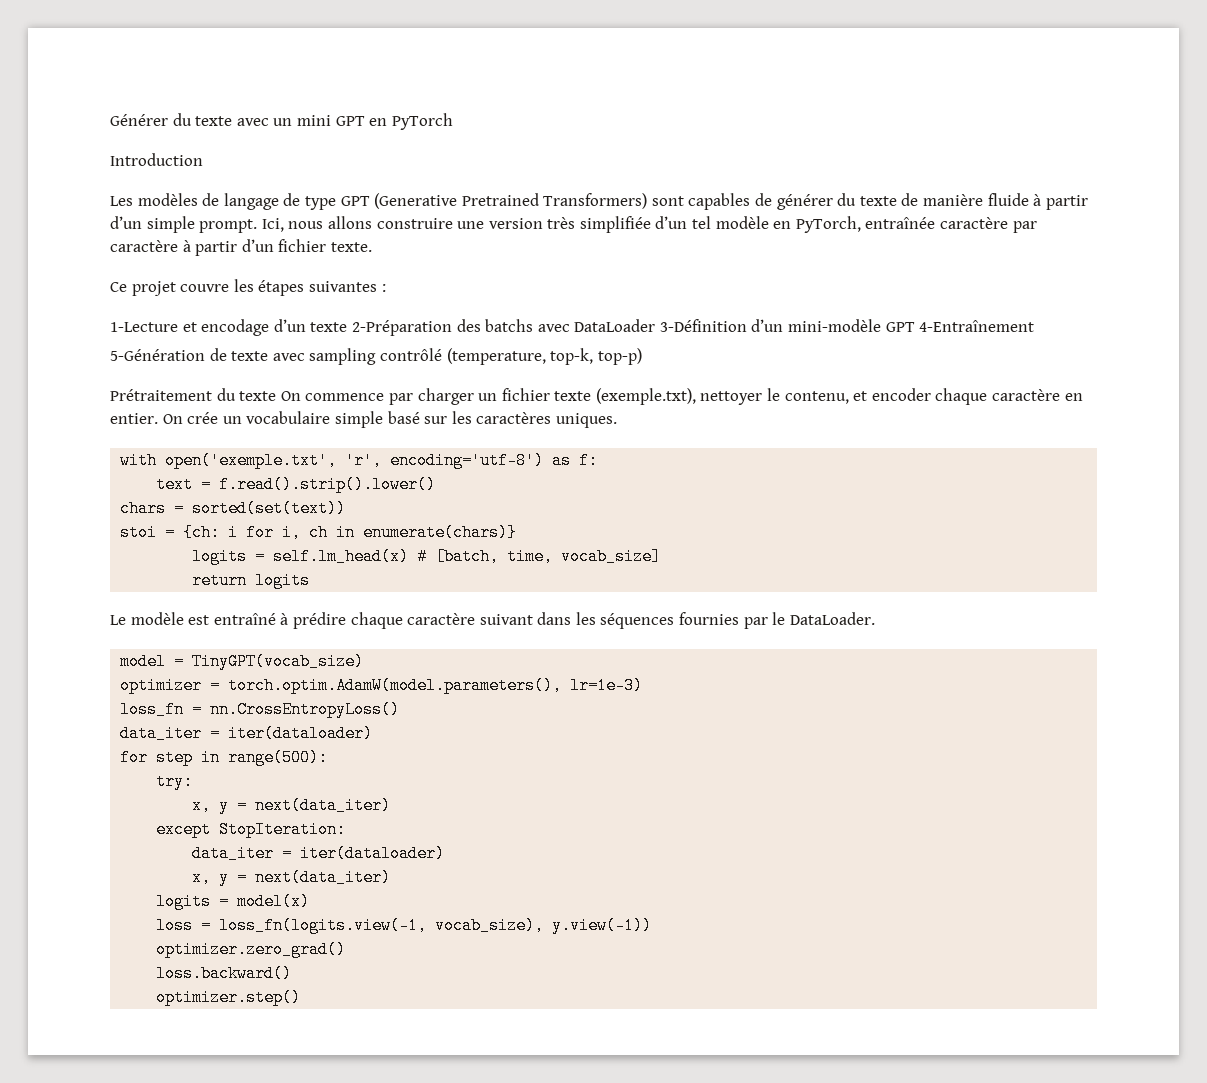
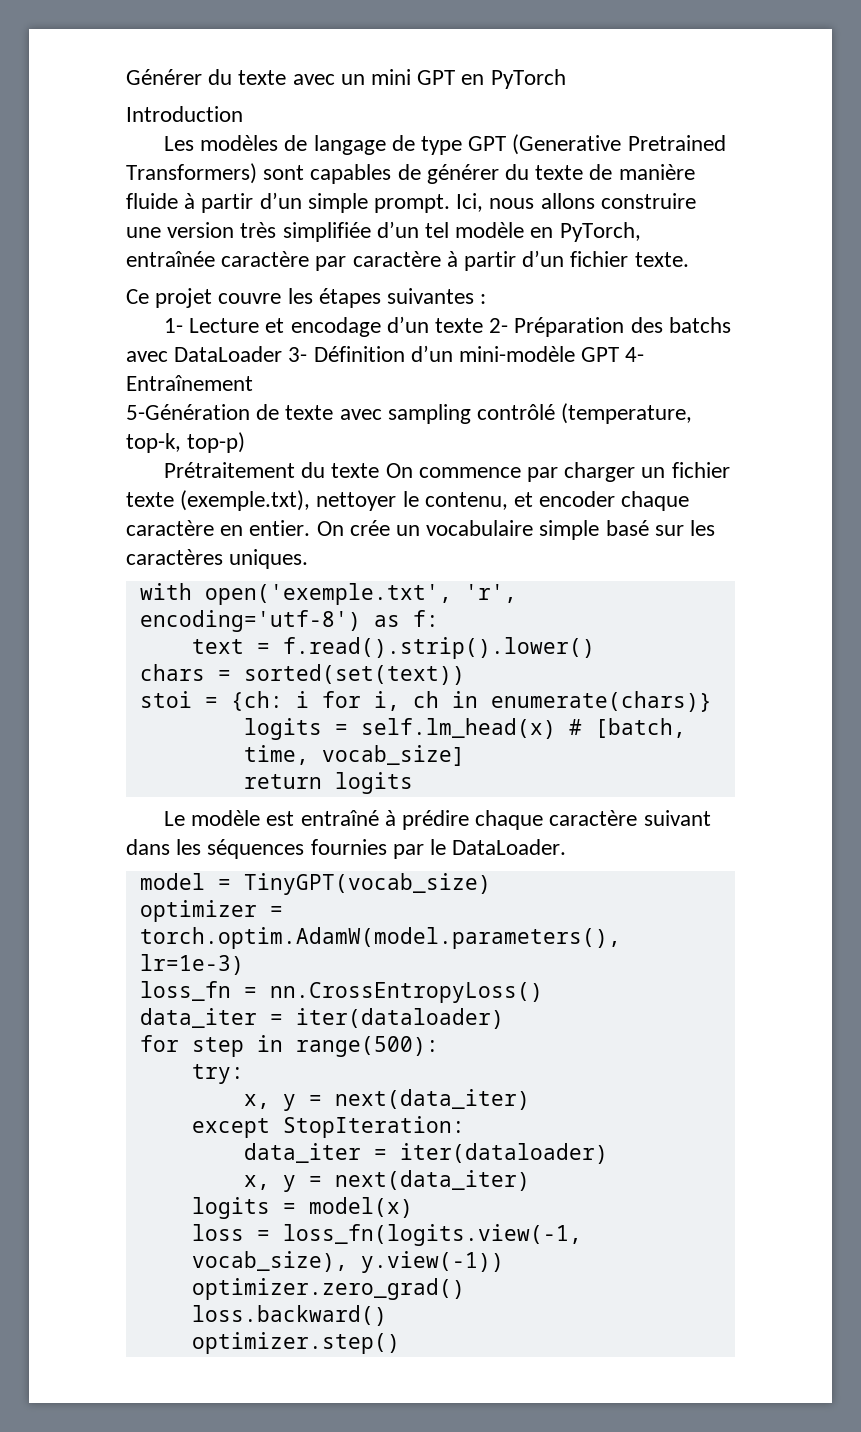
[110,322,178,332] 1-Lecture -> [163,318,260,333] 1- Lecture
[351,320,452,336] 2-Préparation -> [489,317,625,337] 2- Préparation
[659,319,747,332] 3-Définition -> [288,346,405,362] 3- Définition
[919,320,1035,332] 4-Entraînement -> [625,347,645,362] [126,375,253,391] 4- Entraînement

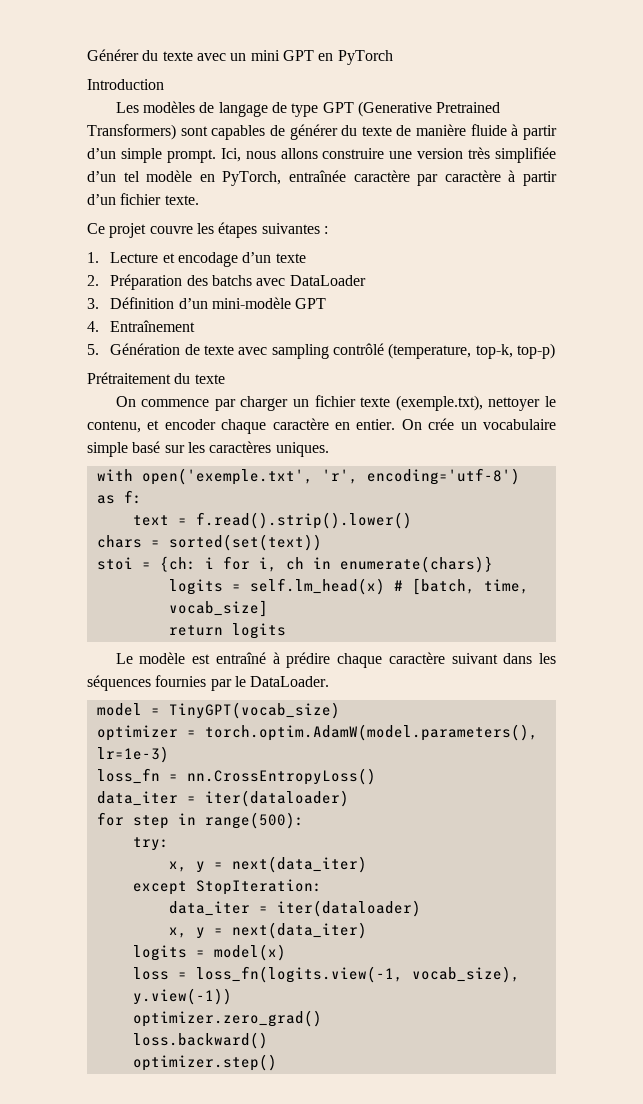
[163,318,183,333] 1- -> [87,252,99,263] 1.
[489,318,509,333] 2- -> [87,275,99,286] // 2.
[288,347,308,362] 3- -> [87,298,99,309] // 3.
[625,347,645,362] 4- -> [87,321,99,332] // 4.
[126,404,250,420] 5-Génération -> [87,343,181,355] 5. Génération
(380, 470) none -> (225, 379) //

